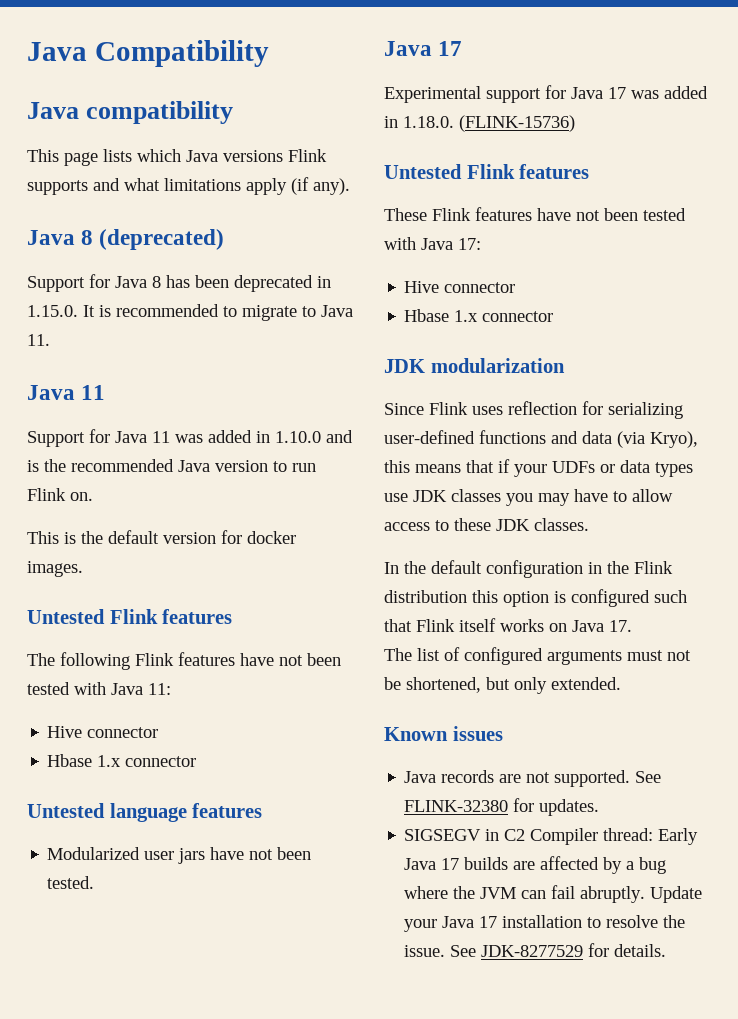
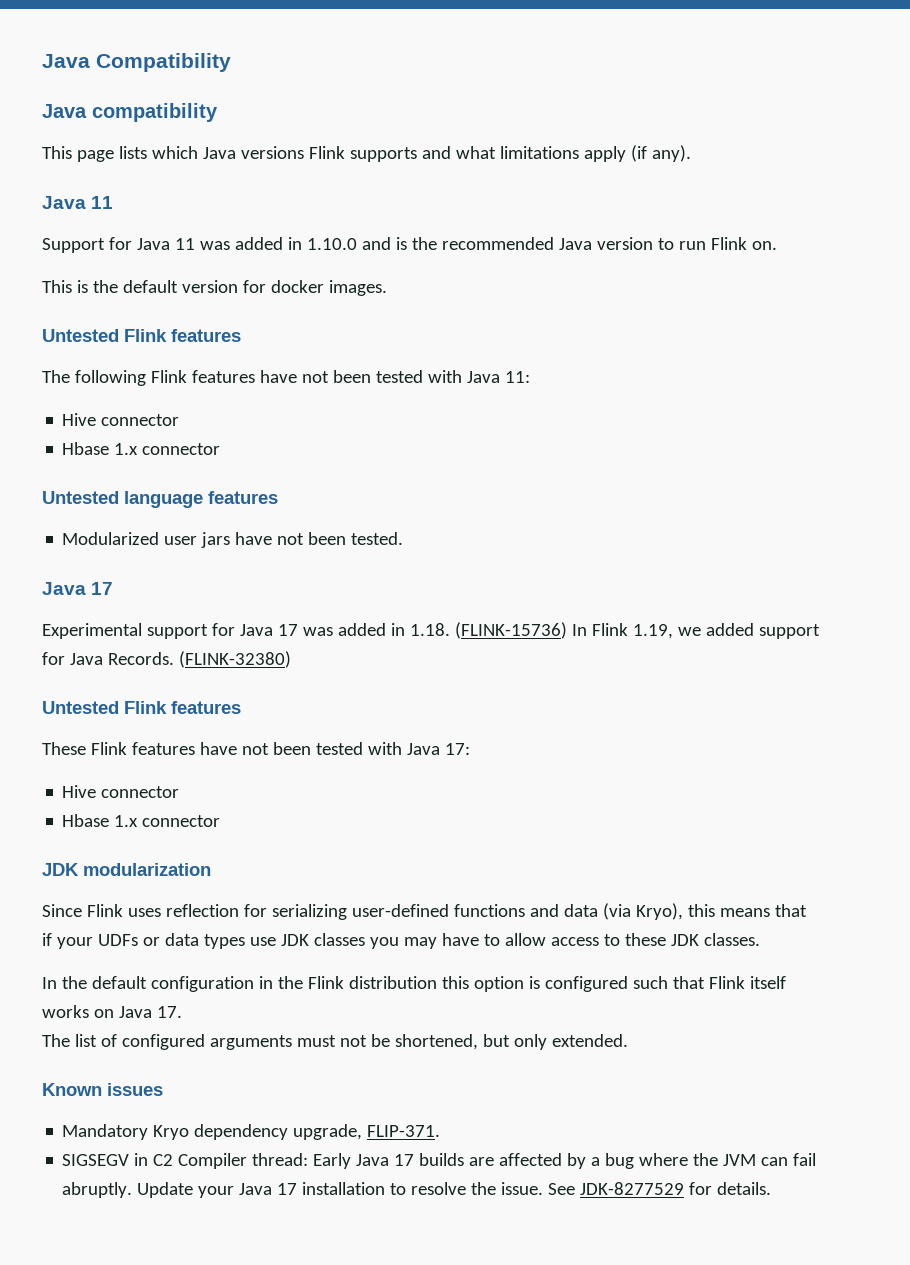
[27,229,225,250] [27,274,331,292] [27,304,353,321] [27,334,50,346] // Java 8 (deprecated) // Support for Java 8 has been deprecated in 1.15.0. It is recommended to migrate to Java 11. -> (691, 153) none
[403,116,454,128] 1.18.0. -> [409,623,450,636] 1.18.
(575, 123) none -> [571,623,820,639] [42,651,291,668] In Flink 1.19, we added support for Java Records. (FLINK-32380)
[404,770,662,787] [404,798,600,816] Java records are not supported. See FLINK-32380 for updates. -> [62,1124,441,1140] Mandatory Kryo dependency upgrade, FLIP-371.

